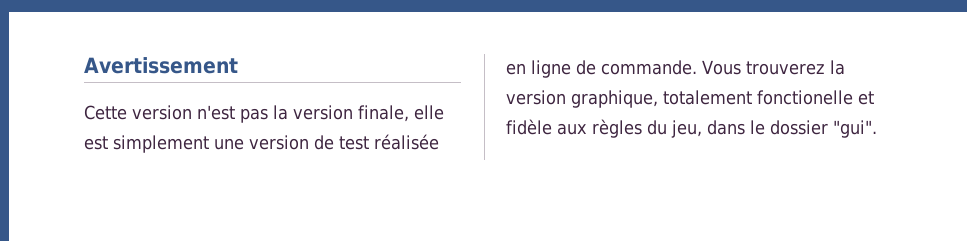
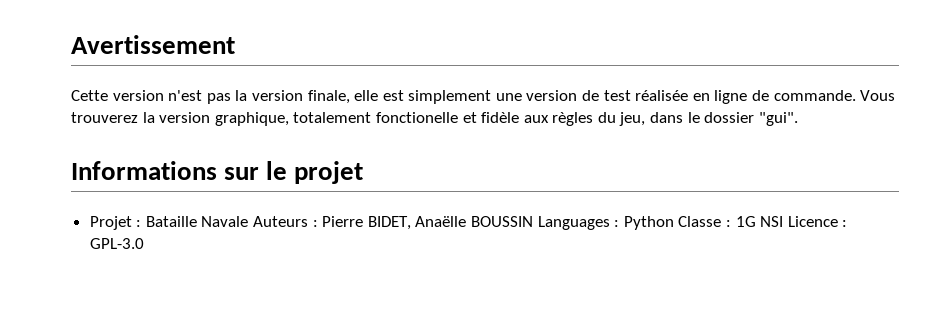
(877, 129) none -> [71,161,364,184] [89,216,848,230] [89,238,144,249] // Informations sur le projet // Projet : Bataille Navale Auteurs : Pierre BIDET, Anaëlle BOUSSIN Languages : Python Classe : 1G NSI Licence : GPL-3.0

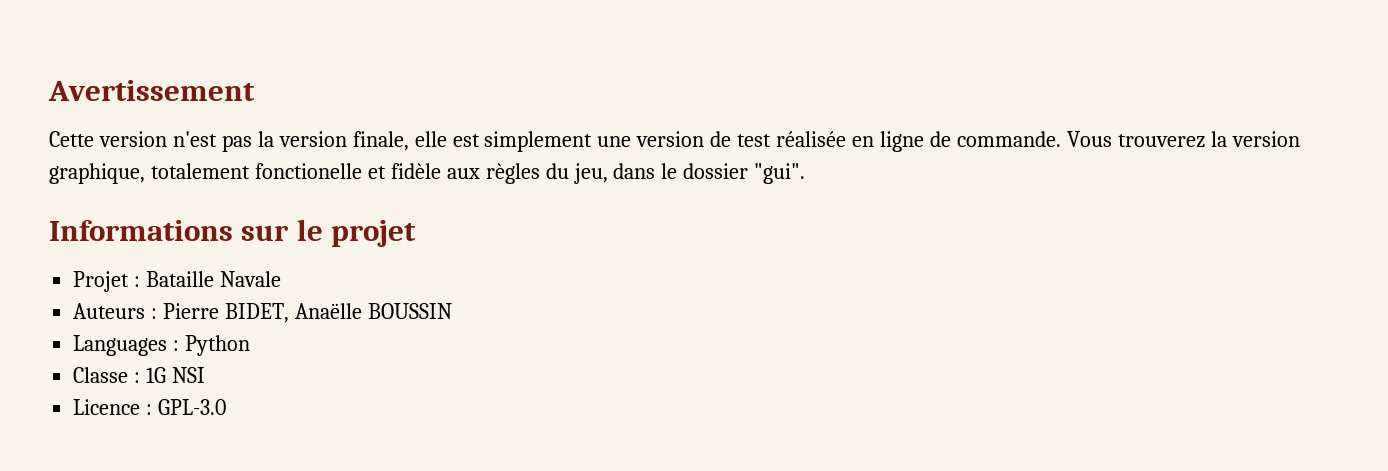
(249, 221) none -> (282, 279) //
(534, 221) none -> (452, 311) //
(674, 223) none -> (251, 345) //
(784, 221) none -> (206, 375) //

